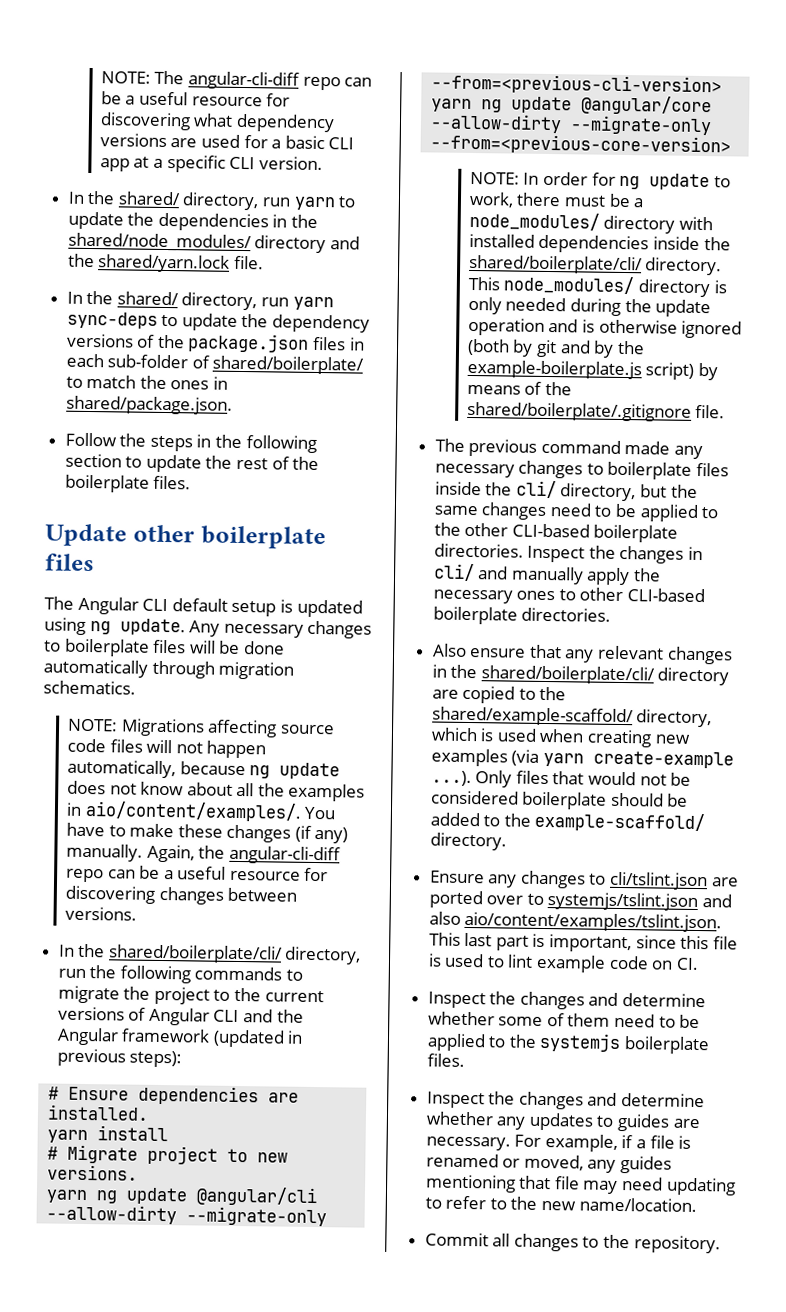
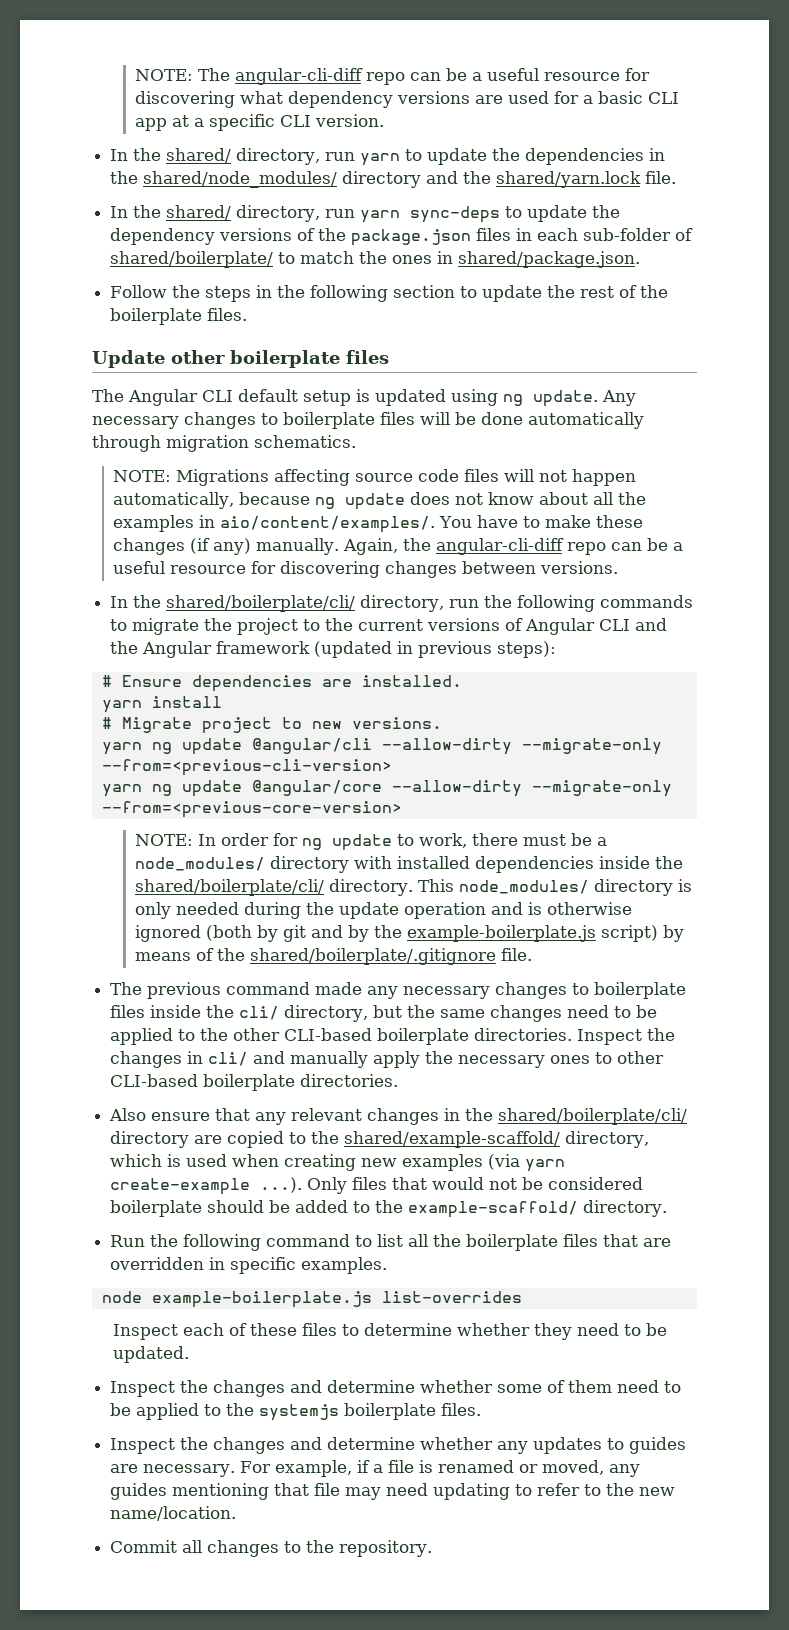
[429,870,739,891] [428,890,733,912] [428,911,723,933] [428,932,738,953] [427,953,699,973] Ensure any changes to cli/tslint.json are ported over to systemjs/tslint.json and also aio/content/examples/tslint.json. This last part is important, since this file is used to lint example code on CI. -> [110,1234,672,1251] [110,1257,388,1274] [101,1291,522,1308] [113,1323,668,1340] [113,1346,190,1363] Run the following command to list all the boilerplate files that are overridden in specific examples. // node example-boilerplate.js list-overrides // Inspect each of these files to determine whether they need to be updated.

